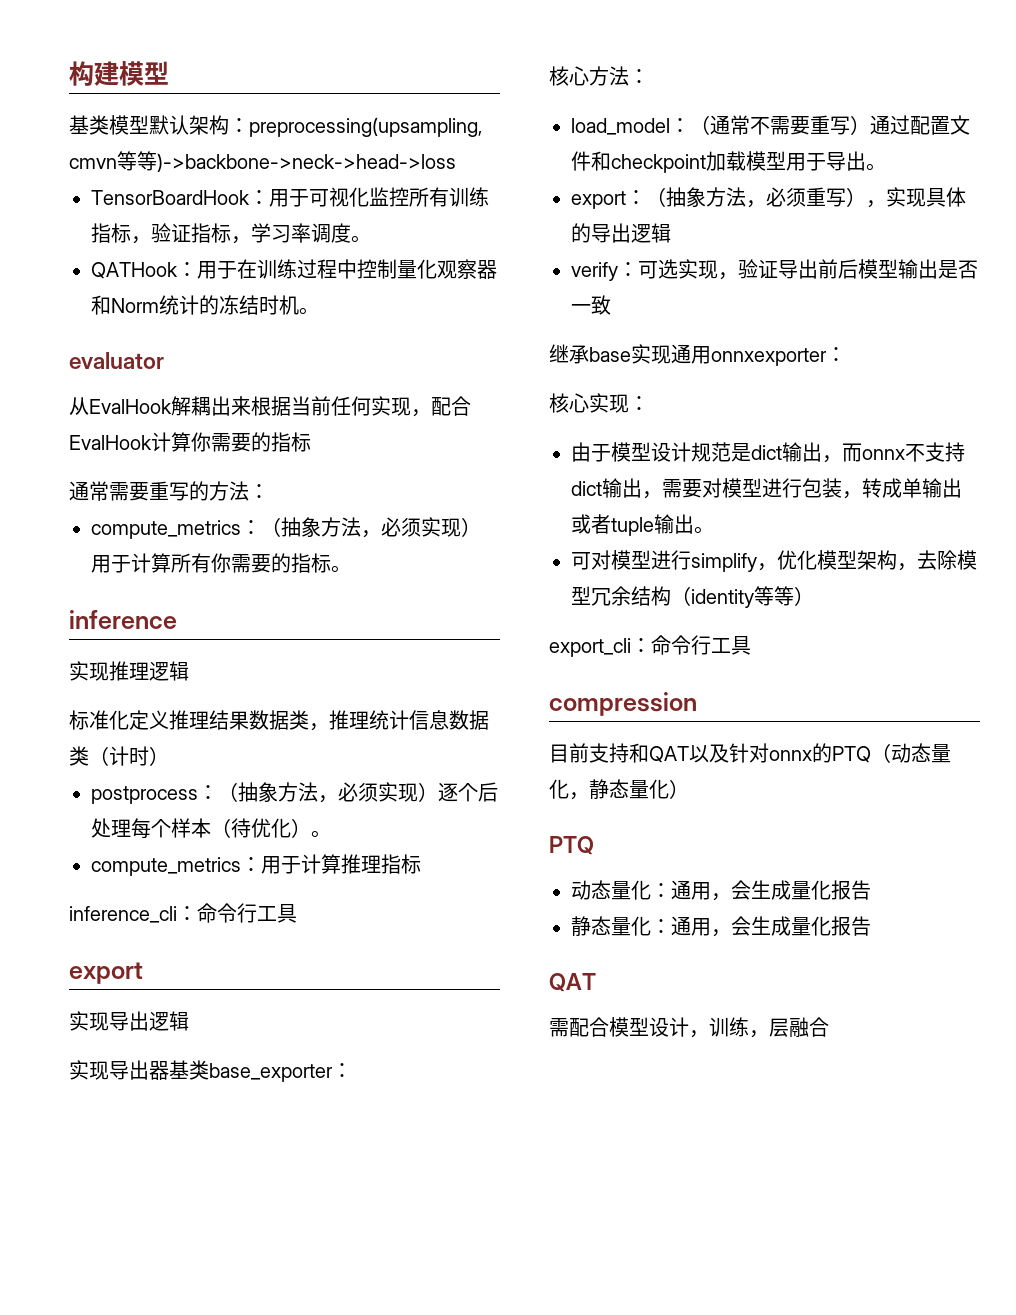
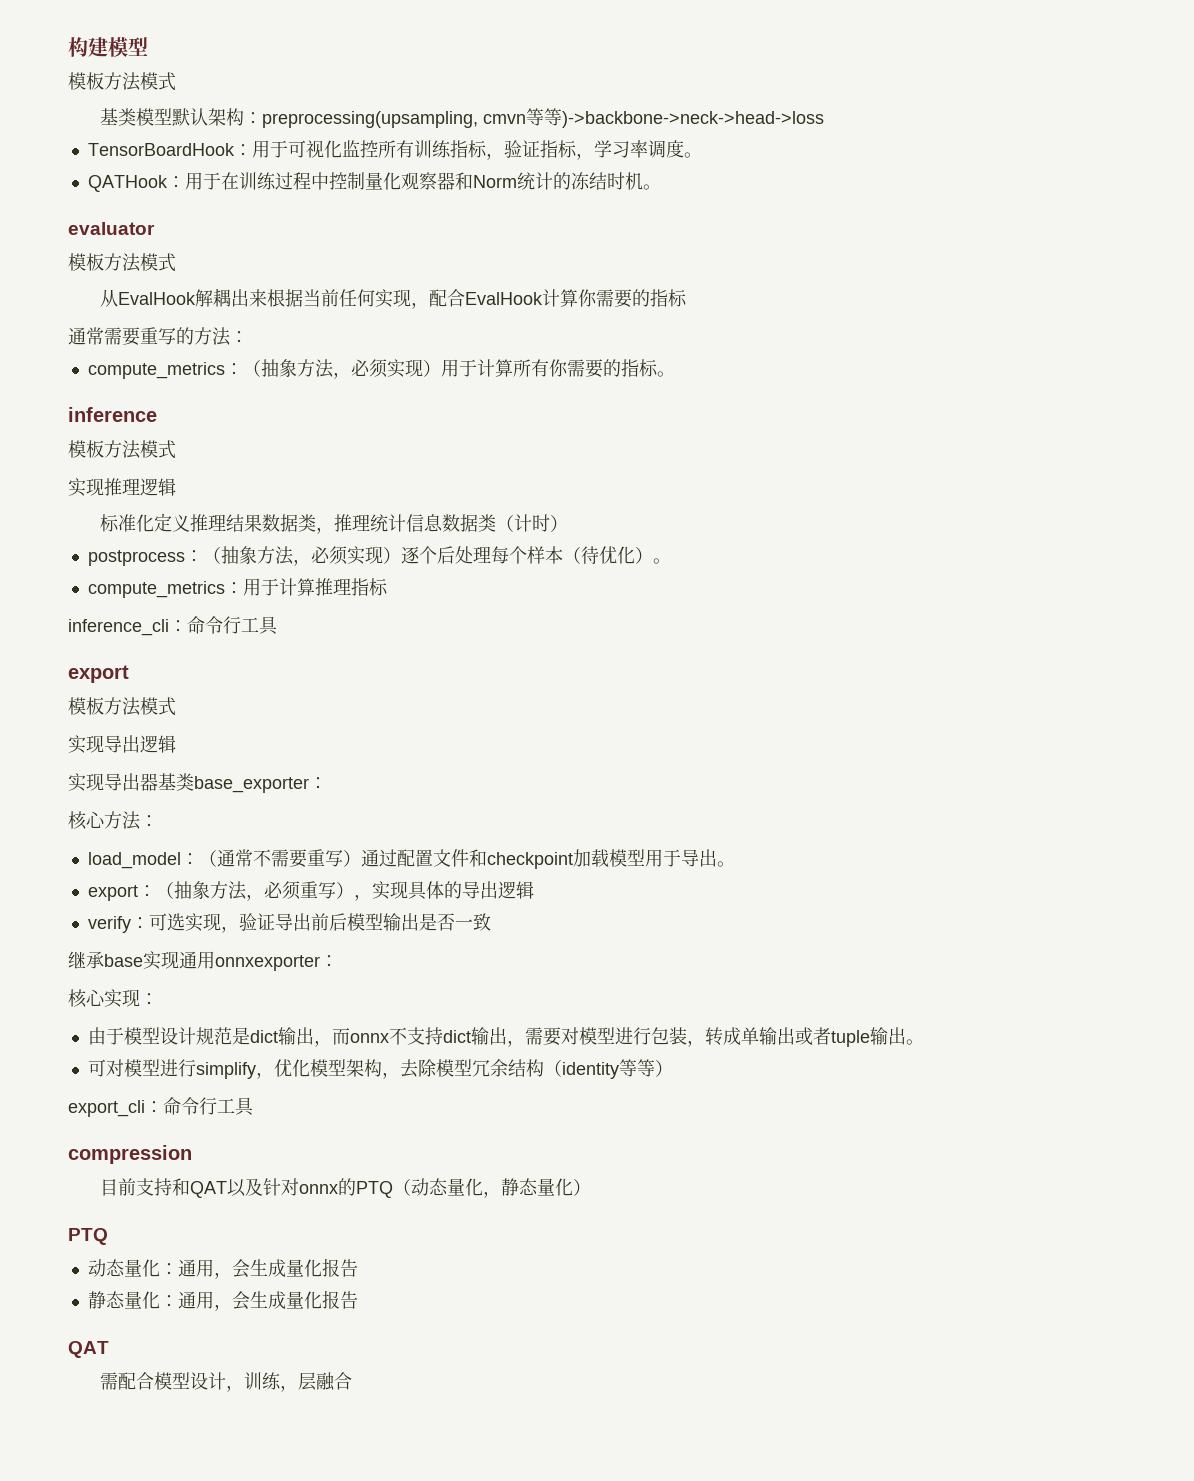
(169, 73) none -> [68,72,176,91] // 模板方法模式
(164, 360) none -> [68,253,176,272] // 模板方法模式
(177, 619) none -> [68,440,176,459] // 模板方法模式
(143, 973) none -> [68,697,176,716] // 模板方法模式

